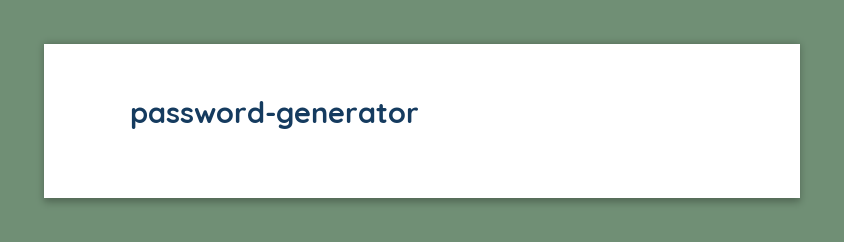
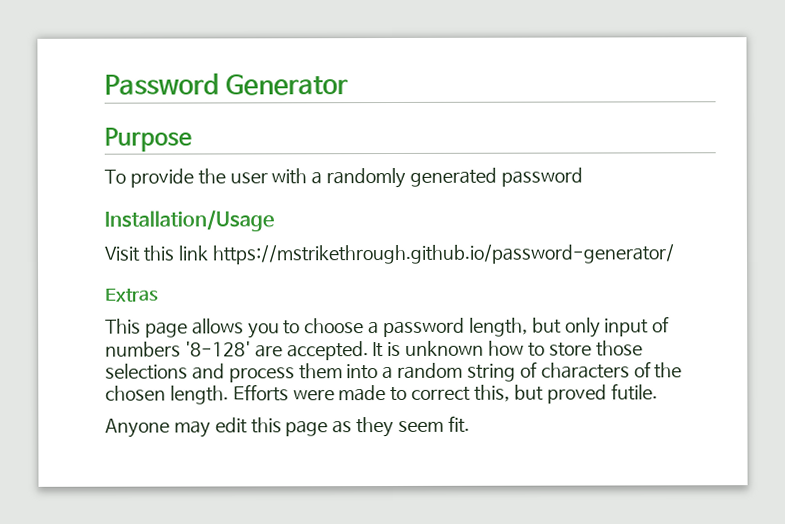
[130,101,419,129] password-generator -> [104,73,348,96] [104,127,192,152] [104,167,583,189] [104,210,274,232] [104,243,675,265] [105,288,159,302] [105,316,671,339] [105,340,643,361] [105,361,683,383] [105,383,658,405] [105,415,470,438] Password Generator // Purpose // To provide the user with a randomly generated password // Installation/Usage // Visit this link https://mstrikethrough.github.io/password-generator/ // Extras // This page allows you to choose a password length, but only input of numbers '8-128' are accepted. It is unknown how to store those selections and process them into a random string of characters of the chosen length. Efforts were made to correct this, but proved futile. // Anyone may edit this page as they seem fit.

